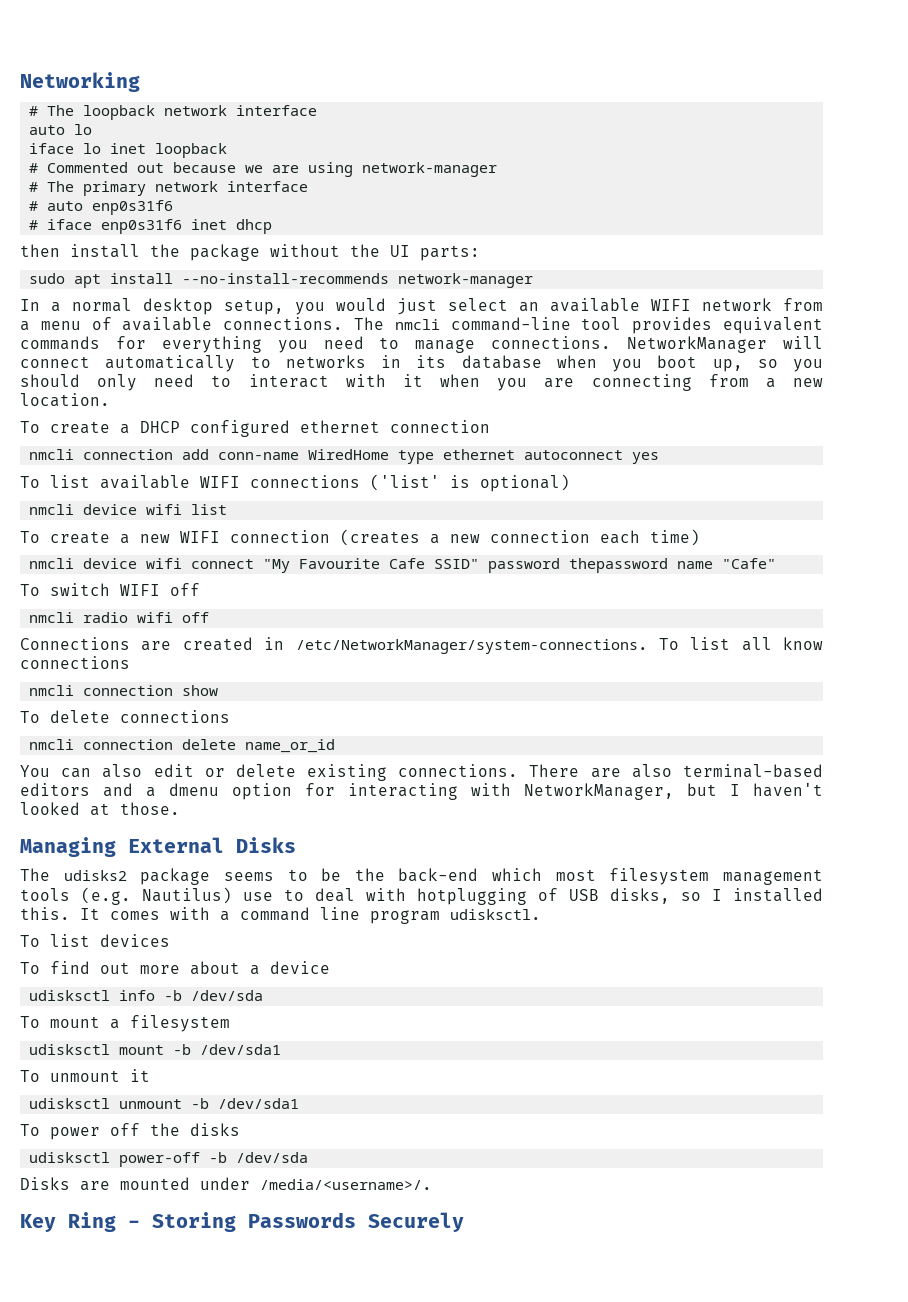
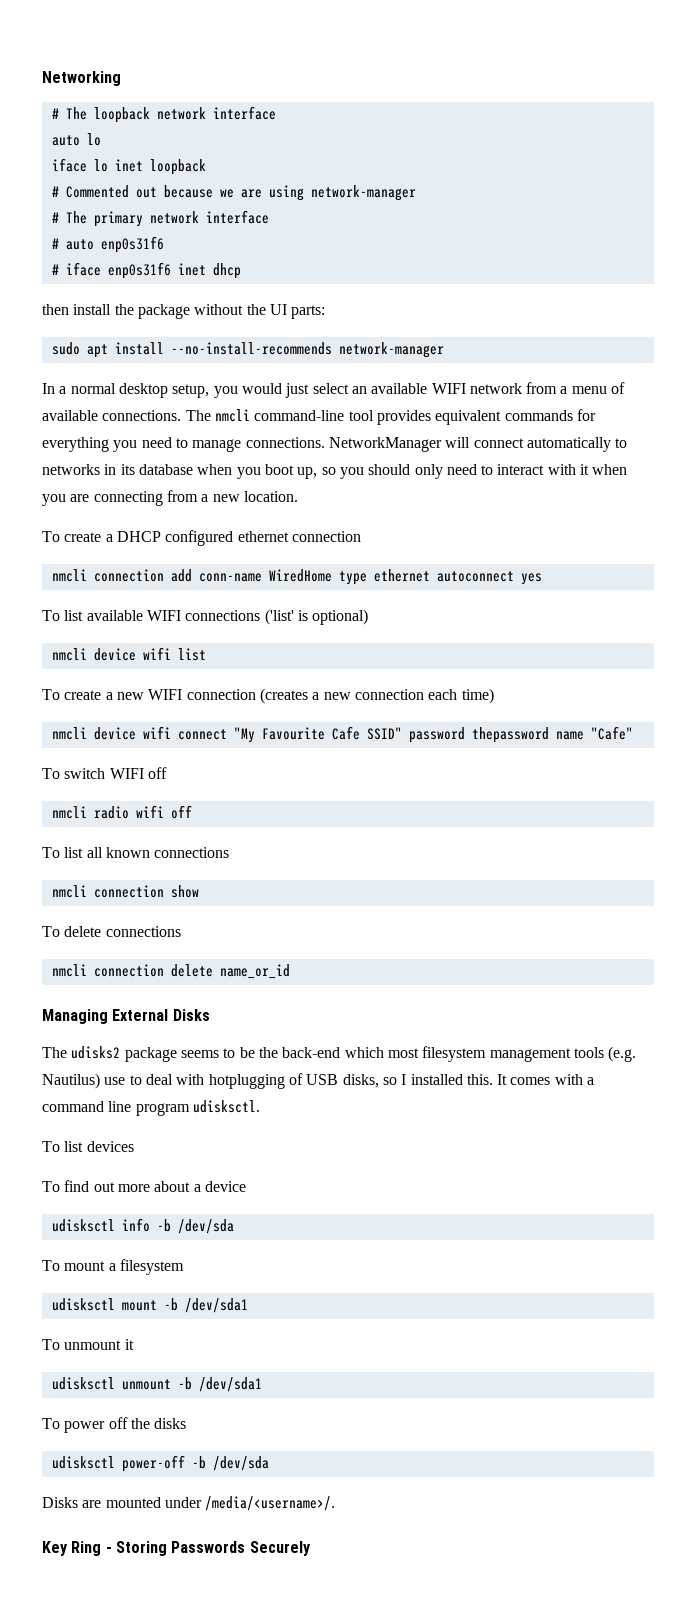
[20,637,648,654] Connections are created in /etc/NetworkManager/system-connections. -> (192, 812) none
[783,637,823,650] know -> [105,847,150,858] known
[20,764,823,781] [20,783,823,800] [20,802,180,816] // You can also edit or delete existing connections. There are also terminal-based editors and a dmenu option for interacting with NetworkManager, but I haven't looked at those. -> (290, 971) none

